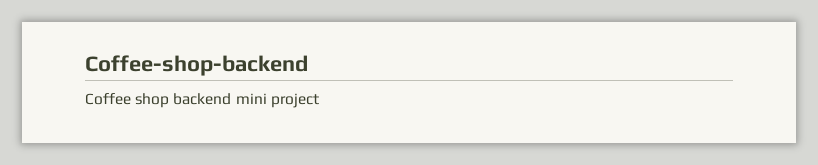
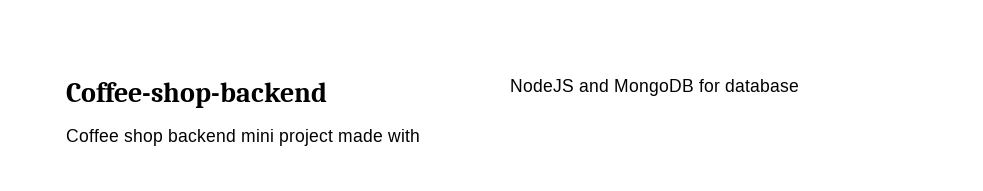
(319, 100) none -> [338,129,420,142] [510,79,799,96] made with NodeJS and MongoDB for database

